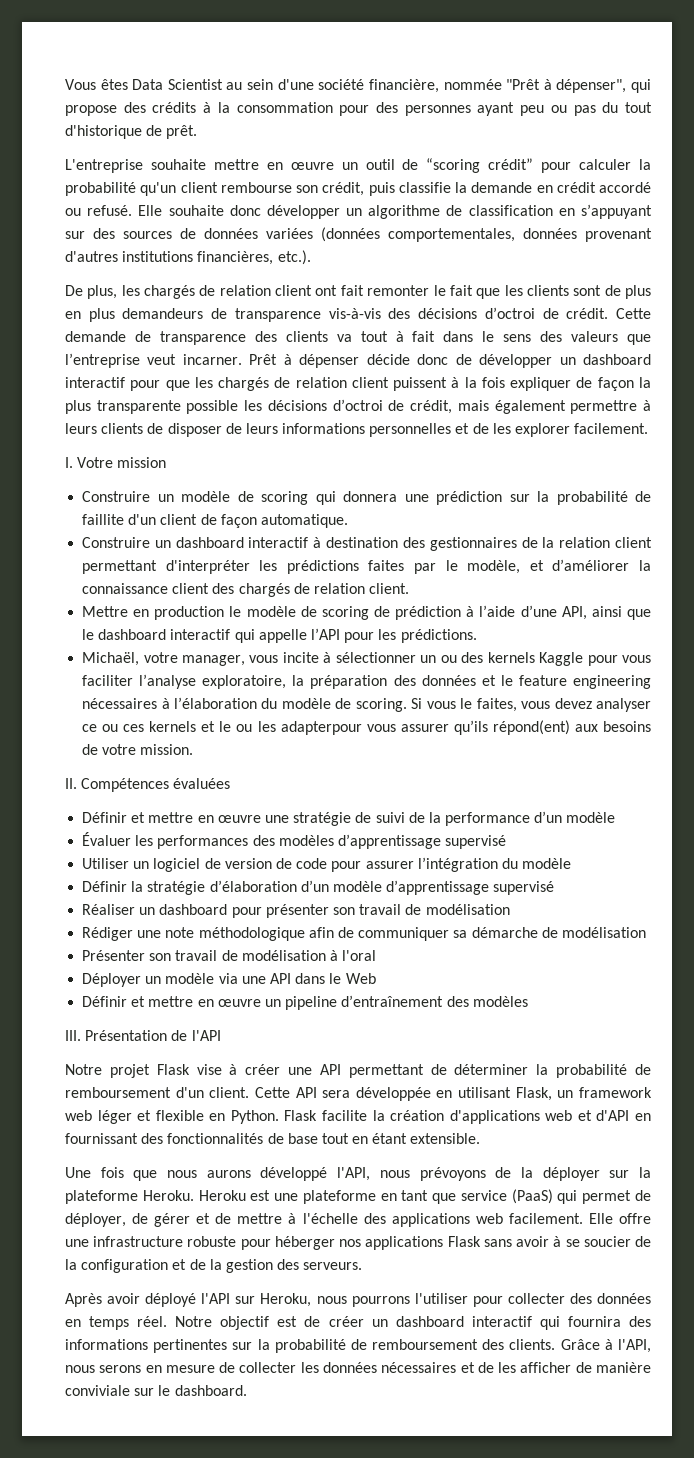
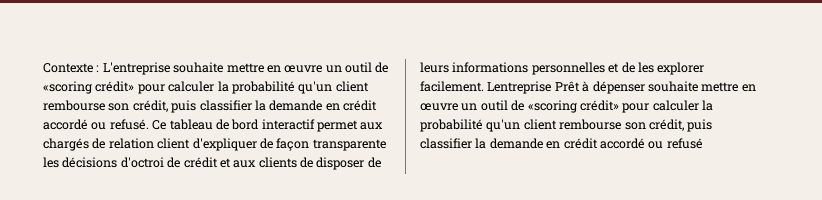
[65,79,652,93] [65,102,652,116] [65,125,198,139] Vous êtes Data Scientist au sein d'une société financière, nommée "Prêt à dépenser", qui propose des crédits à la consommation pour des personnes ayant peu ou pas du tout d'historique de prêt. // -> [43,63,100,73] Contexte :
[426,158,534,173] “scoring crédit” -> [43,81,135,94] «scoring crédit»
[398,182,451,193] classifie -> [199,100,252,111] classifier
[138,204,652,219] [65,227,652,242] [65,250,311,265] [65,285,652,299] [65,307,652,322] [65,331,652,345] [65,353,651,368] [65,377,651,391] [65,399,652,414] [65,423,97,434] Elle souhaite donc développer un algorithme de classification en s’appuyant sur des sources de données variées (données comportementales, données provenant d'autres institutions financières, etc.). // De plus, les chargés de relation client ont fait remonter le fait que les clients sont de plus en plus demandeurs de transparence vis-à-vis des décisions d’octroi de crédit. Cette demande de transparence des clients va tout à fait dans le sens des valeurs que l’entreprise veut incarner. Prêt à dépenser décide donc de développer un dashboard interactif pour que les chargés de relation client puissent à la fois expliquer de façon la plus transparente possible les décisions d’octroi de crédit, mais également permettre à leurs -> [152,119,384,132] [43,138,386,151] [43,157,257,168] Ce tableau de bord interactif permet aux chargés de relation client d'expliquer de façon transparente les décisions d'octroi de crédit et aux
[65,457,167,468] [82,491,651,505] [82,514,348,528] [82,537,653,551] [82,559,652,574] [82,583,410,597] [82,605,652,620] [82,628,477,643] [82,652,651,666] [82,674,652,689] [82,697,651,712] [82,720,651,735] [82,744,194,755] [65,778,231,792] [82,811,616,826] [82,832,507,849] [82,857,572,872] [82,880,555,895] [82,904,510,918] [82,927,646,941] [82,950,377,961] [82,973,376,987] [82,995,528,1010] [65,1030,221,1041] [65,1064,651,1078] [65,1087,652,1101] [65,1110,651,1124] [65,1133,481,1144] [65,1167,651,1181] [65,1189,651,1204] [65,1213,651,1227] [65,1236,651,1250] [65,1259,363,1273] [65,1293,651,1307] [65,1316,652,1330] [65,1339,651,1353] [65,1362,651,1373] [65,1385,247,1396] // I. Votre mission // Construire un modèle de scoring qui donnera une prédiction sur la probabilité de faillite d'un client de façon automatique. // Construire un dashboard interactif à destination des gestionnaires de la relation client permettant d'interpréter les prédictions faites par le modèle, et d’améliorer la connaissance client des chargés de relation client. // Mettre en production le modèle de scoring de prédiction à l’aide d’une API, ainsi que le dashboard interactif qui appelle l’API pour les prédictions. // Michaël, votre manager, vous incite à sélectionner un ou des kernels Kaggle pour vous faciliter l’analyse exploratoire, la préparation des données et le feature engineering nécessaires à l’élaboration du modèle de scoring. Si vous le faites, vous devez analyser ce ou ces kernels et le ou les adapterpour vous assurer qu’ils répond(ent) aux besoins de votre mission. // II. Compétences évaluées // Définir et mettre en œuvre une stratégie de suivi de la performance d’un modèle // Évaluer les performances des modèles d’apprentissage supervisé // Utiliser un logiciel de version de code pour assurer l’intégration du modèle // Définir la stratégie d’élaboration d’un modèle d’apprentissage supervisé // Réaliser un dashboard pour présenter son travail de modélisation // Rédiger une note méthodologique afin de communiquer sa démarche de modélisation // Présenter son travail de modélisation à l'oral // Déployer un modèle via une API dans le Web // Définir et mettre en œuvre un pipeline d’entraînement des modèles // III. Présentation de l'API // Notre projet Flask vise à créer une API permettant de déterminer la probabilité de remboursement d'un client. Cette API sera développée en utilisant Flask, un framework web léger et flexible en Python. Flask facilite la création d'applications web et d'API en fournissant des fonctionnalités de base tout en étant extensible. // Une fois que nous aurons développé l'API, nous prévoyons de la déployer sur la plateforme Heroku. Heroku est une plateforme en tant que service (PaaS) qui permet de déployer, de gérer et de mettre à l'échelle des applications web facilement. Elle offre une infrastructure robuste pour héberger nos applications Flask sans avoir à se soucier de la configuration et de la gestion des serveurs. // Après avoir déployé l'API sur Heroku, nous pourrons l'utiliser pour collecter des données en temps réel. Notre objectif est de créer un dashboard interactif qui fournira des informations pertinentes sur la probabilité de remboursement des clients. Grâce à l'API, nous serons en mesure de collecter les données nécessaires et de les afficher de manière conviviale sur le dashboard. -> [487,81,756,94] [420,100,713,113] [420,119,713,132] [420,138,703,149] Lentreprise Prêt à dépenser souhaite mettre en œuvre un outil de «scoring crédit» pour calculer la probabilité qu'un client rembourse son crédit, puis classifier la demande en crédit accordé ou refusé

